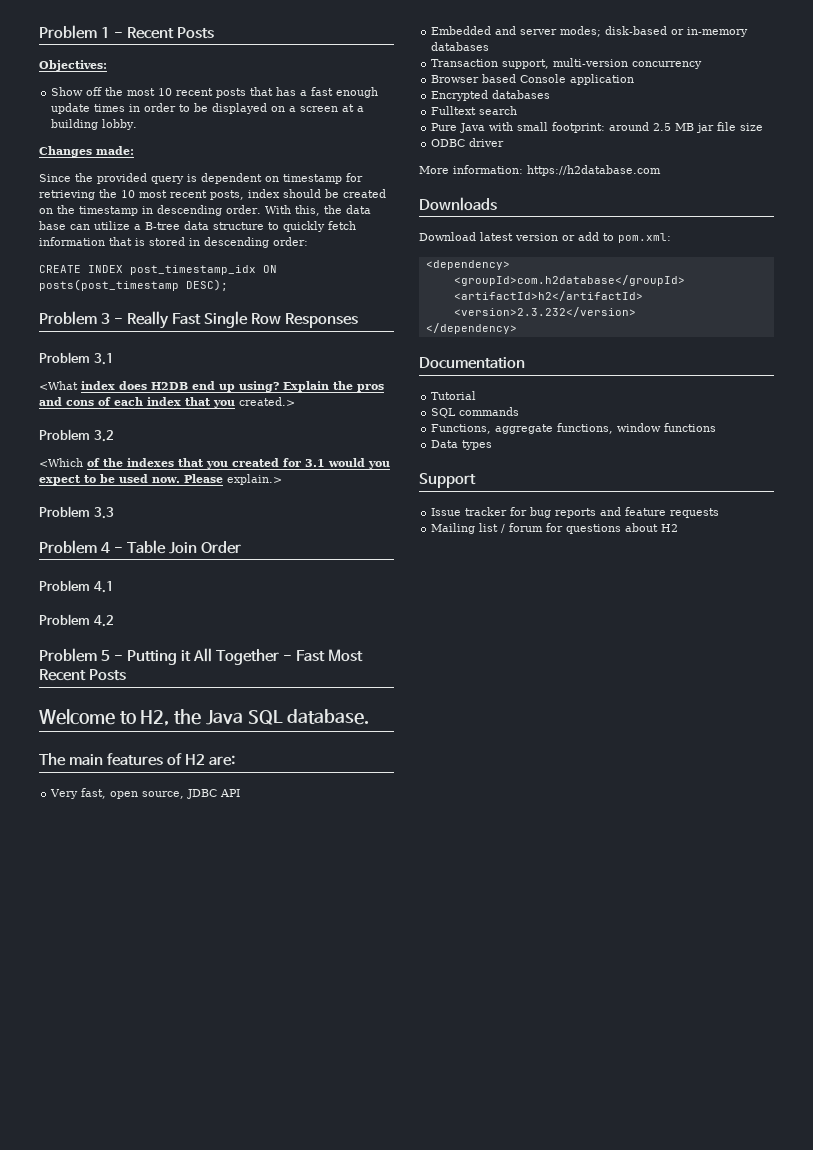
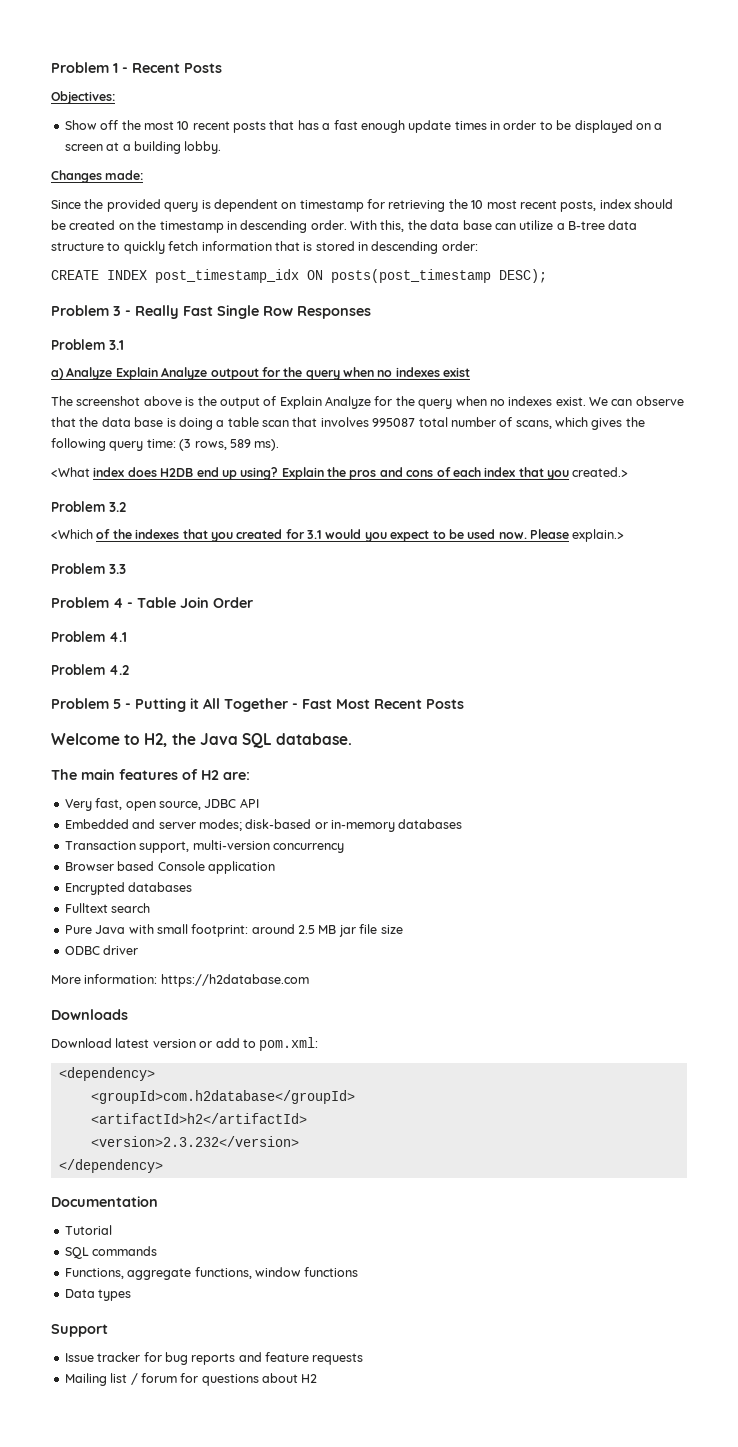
(114, 359) none -> [51,367,471,380] [51,396,684,409] [51,417,645,430] [51,438,280,451] // a) Analyze Explain Analyze outpout for the query when no indexes exist // The screenshot above is the output of Explain Analyze for the query when no indexes exist. We can observe that the data base is doing a table scan that involves 995087 total number of scans, which gives the following query time: (3 rows, 589 ms).

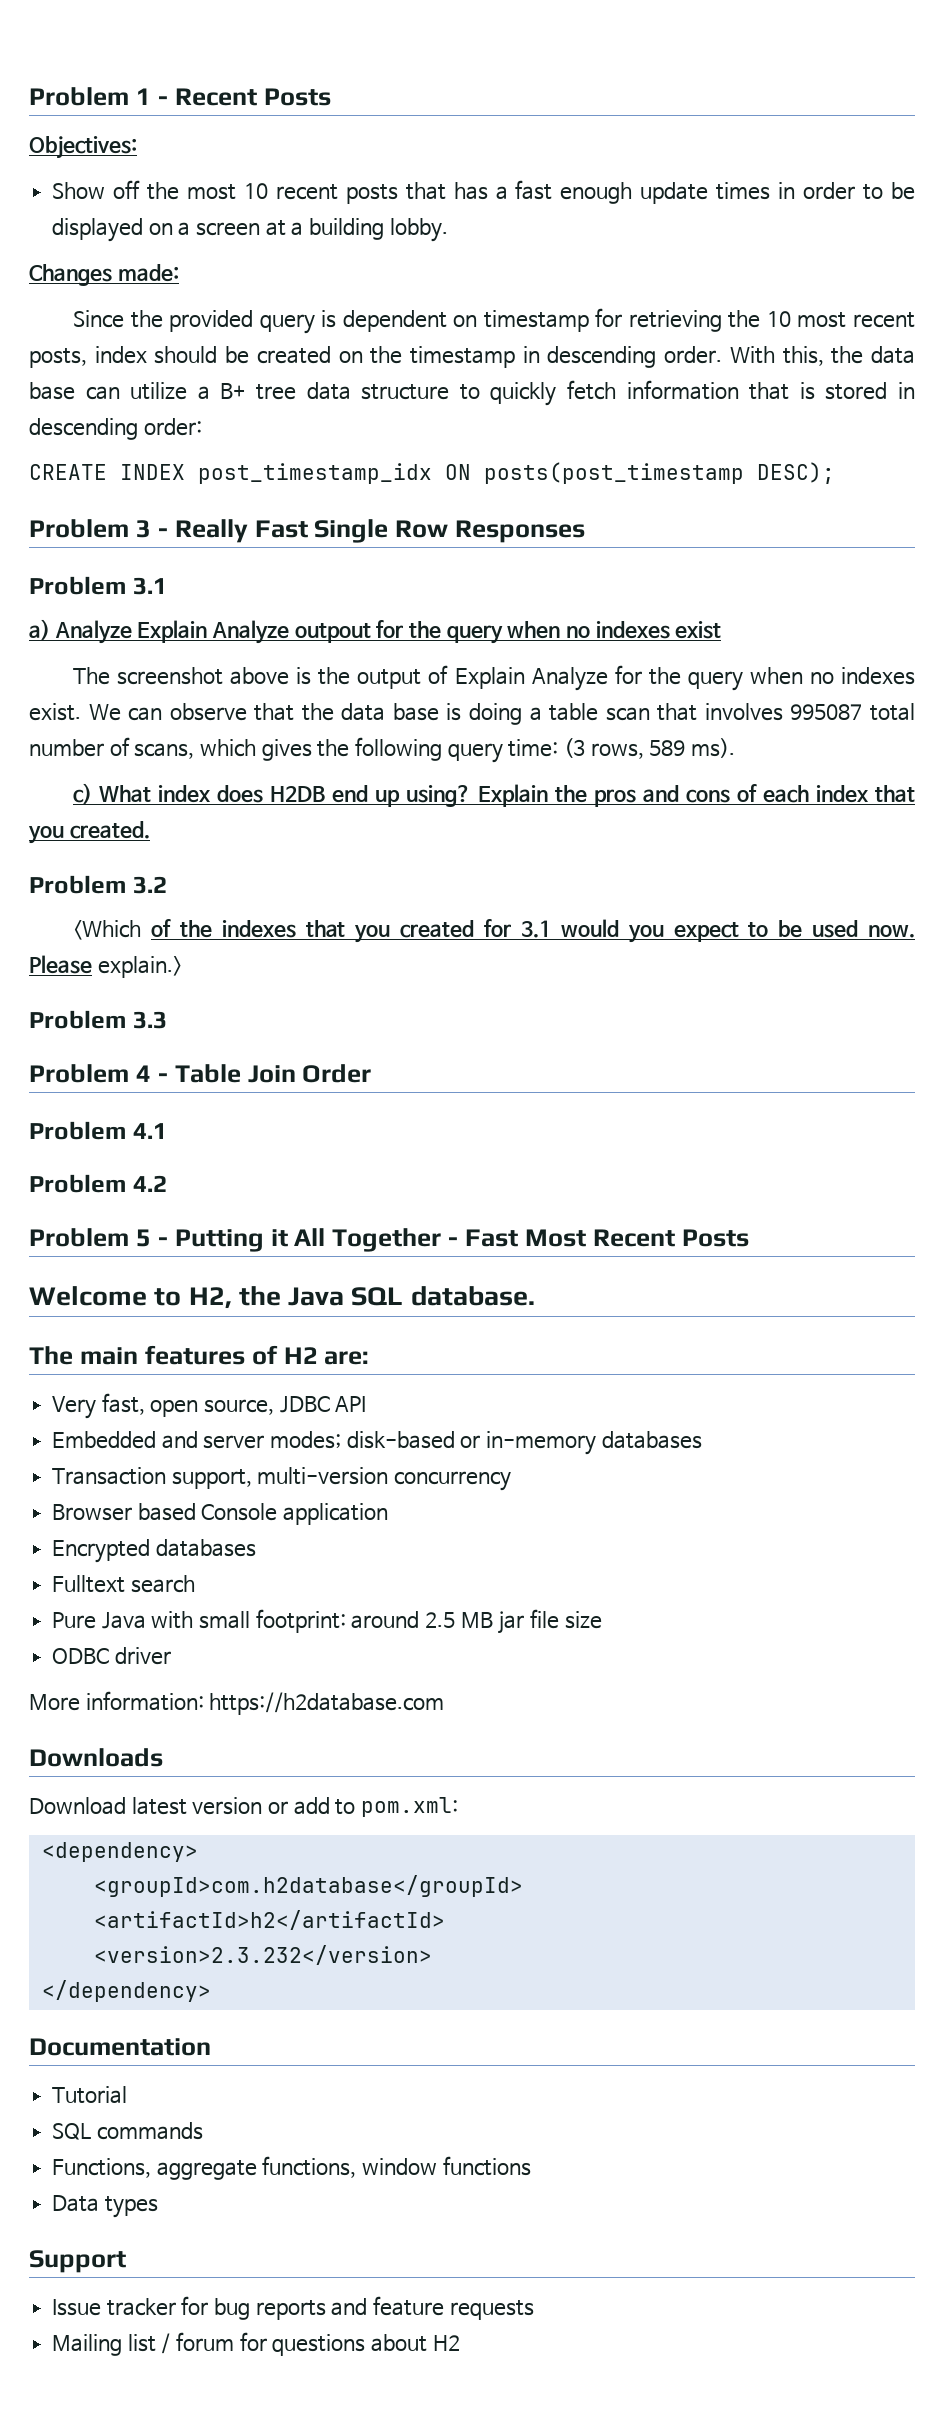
[568,221,605,230] B-tree -> [220,383,297,400] B+ tree
[51,467,90,477] <What -> [73,783,152,804] c) What
[572,467,629,477] created.> -> [69,821,150,839] created.

